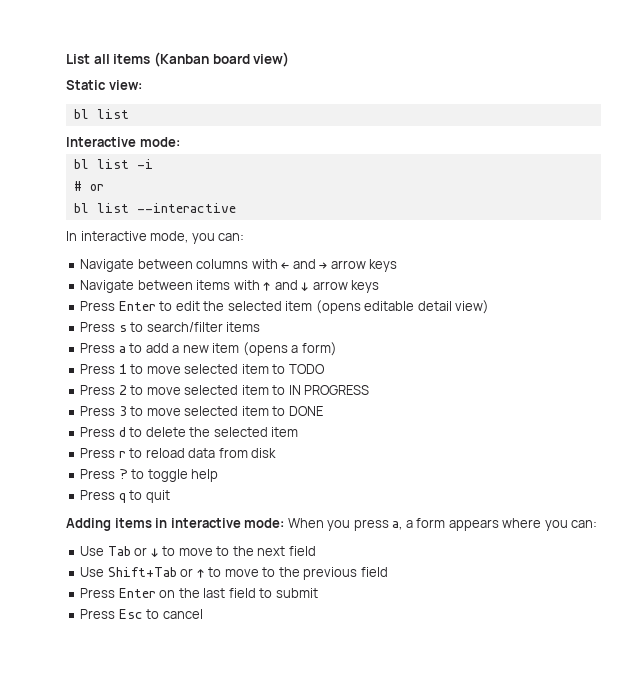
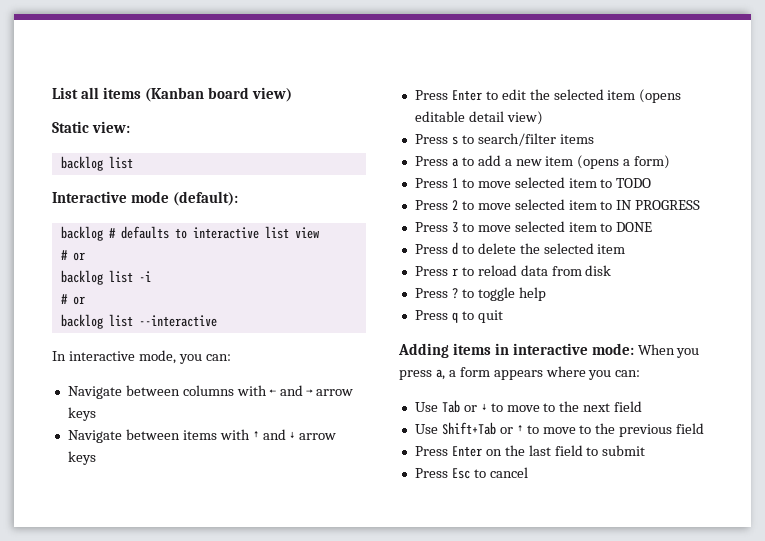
[73,109,89,119] bl -> [60,156,103,171] backlog
[139,137,180,147] [73,159,89,169] mode: // bl -> [130,191,238,206] [60,226,319,241] [60,250,85,261] [60,270,103,285] mode (default): // backlog # defaults to interactive list view // # or // backlog
[73,203,89,213] bl -> [60,314,103,329] backlog

